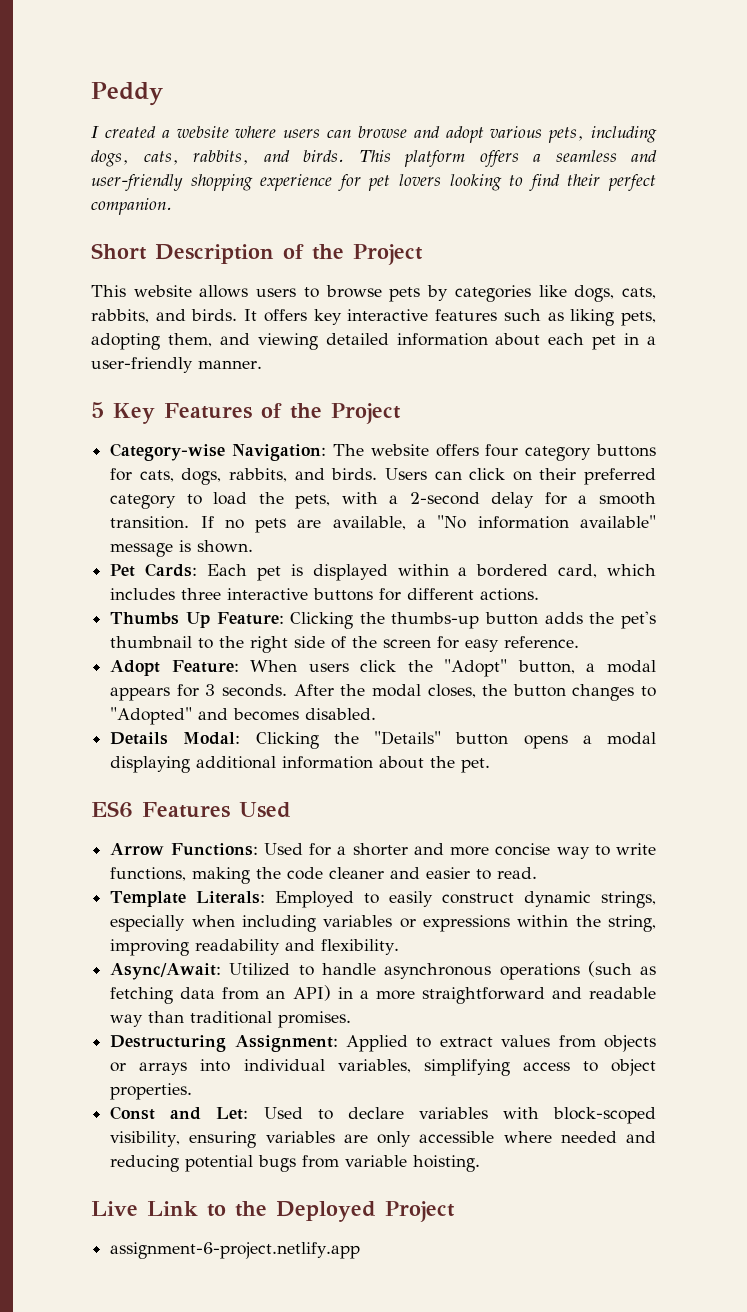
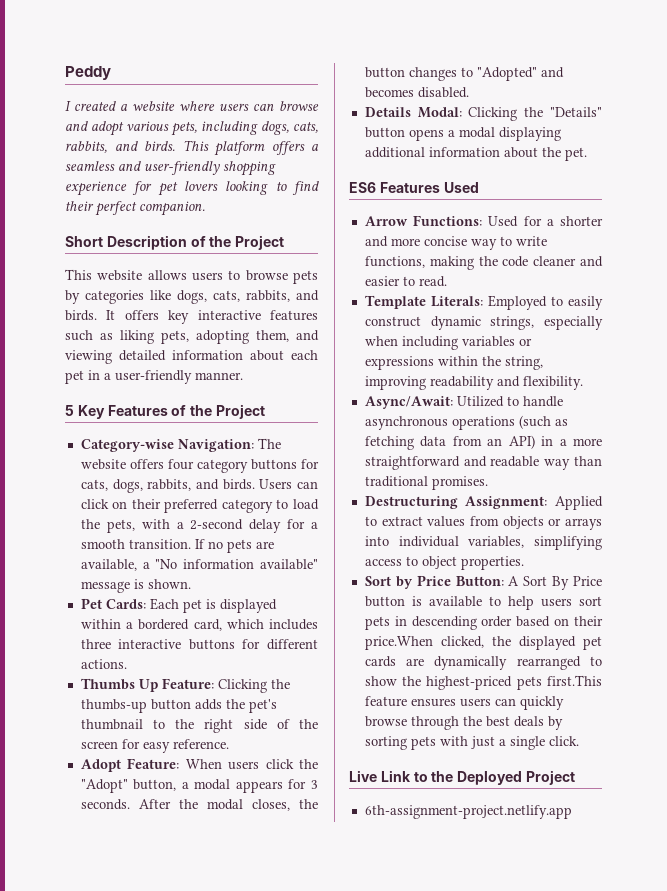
[110,1106,656,1124] [110,1131,656,1148] [110,1155,481,1172] Const and Let: Used to declare variables with block-scoped visibility, ensuring variables are only accessible where needed and reducing potential bugs from variable hoisting. -> [364,575,602,590] [364,596,602,610] [364,616,603,630] [364,636,602,650] [364,656,602,670] [364,675,602,690] [364,696,564,710] [364,716,563,730] [364,736,579,750] Sort by Price Button: A Sort By Price button is available to help users sort pets in descending order based on their price.When clicked, the displayed pet cards are dynamically rearranged to show the highest-priced pets first.This feature ensures users can quickly browse through the best deals by sorting pets with just a single click.
[110,1242,361,1259] assignment-6-project.netlify.app -> [364,805,572,819] 6th-assignment-project.netlify.app

